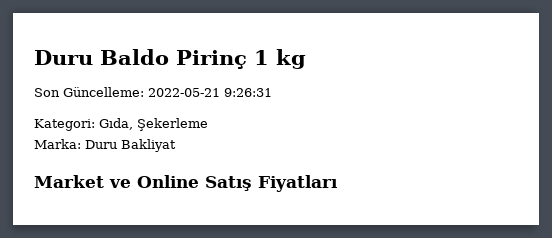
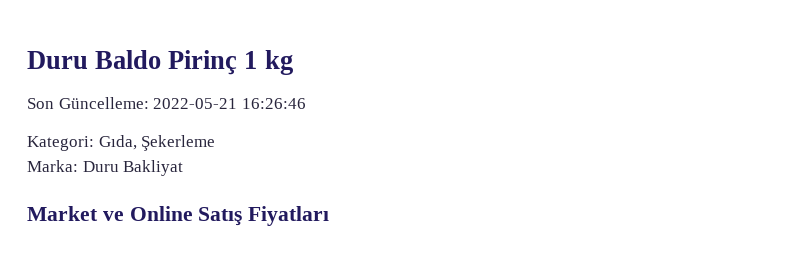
[224,88,272,97] 9:26:31 -> [241,98,306,109] 16:26:46

